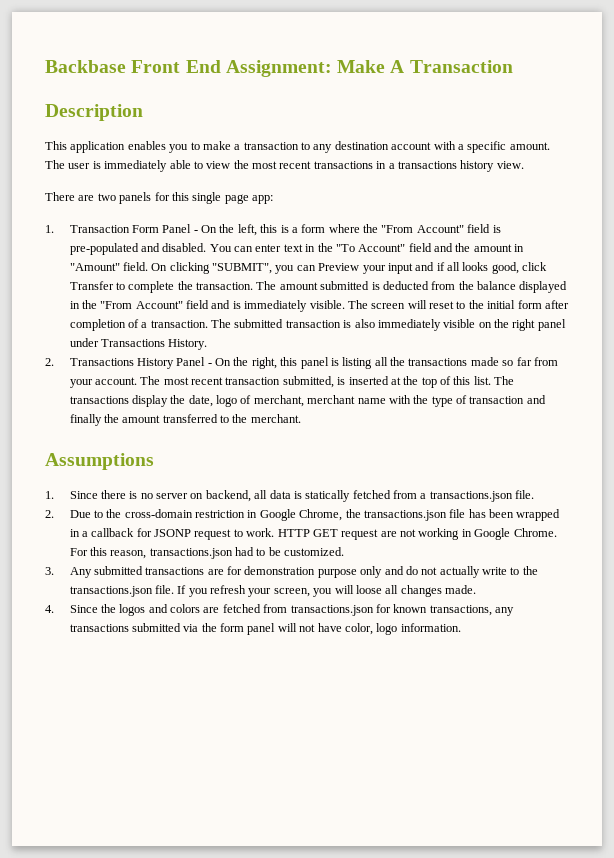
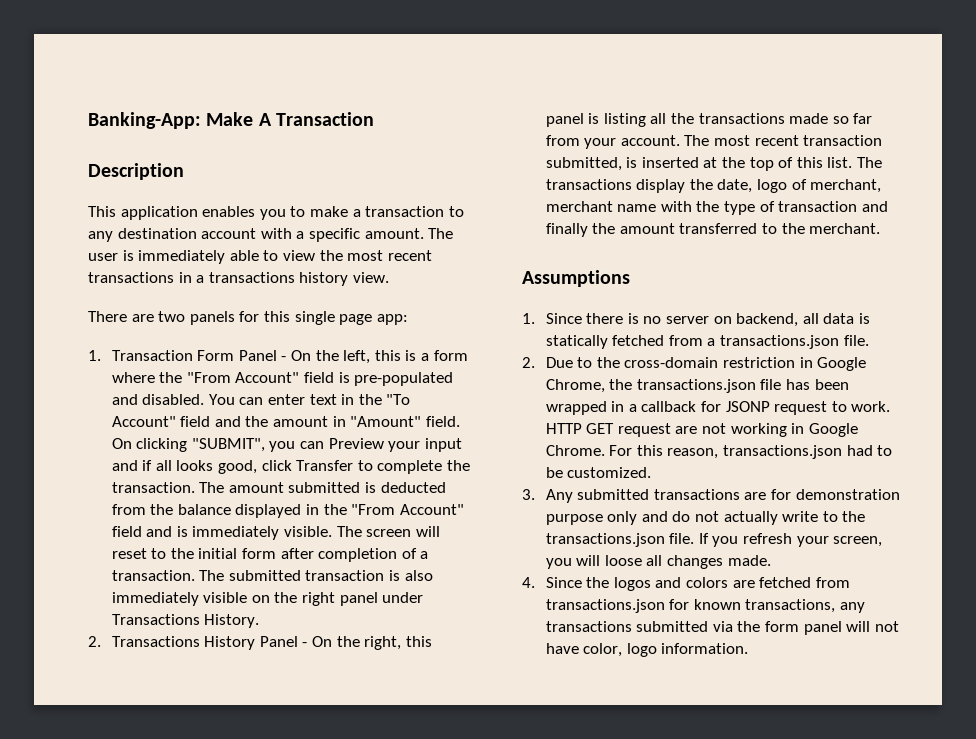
[45,60,332,77] Backbase Front End Assignment: -> [88,112,201,129] Banking-App:

